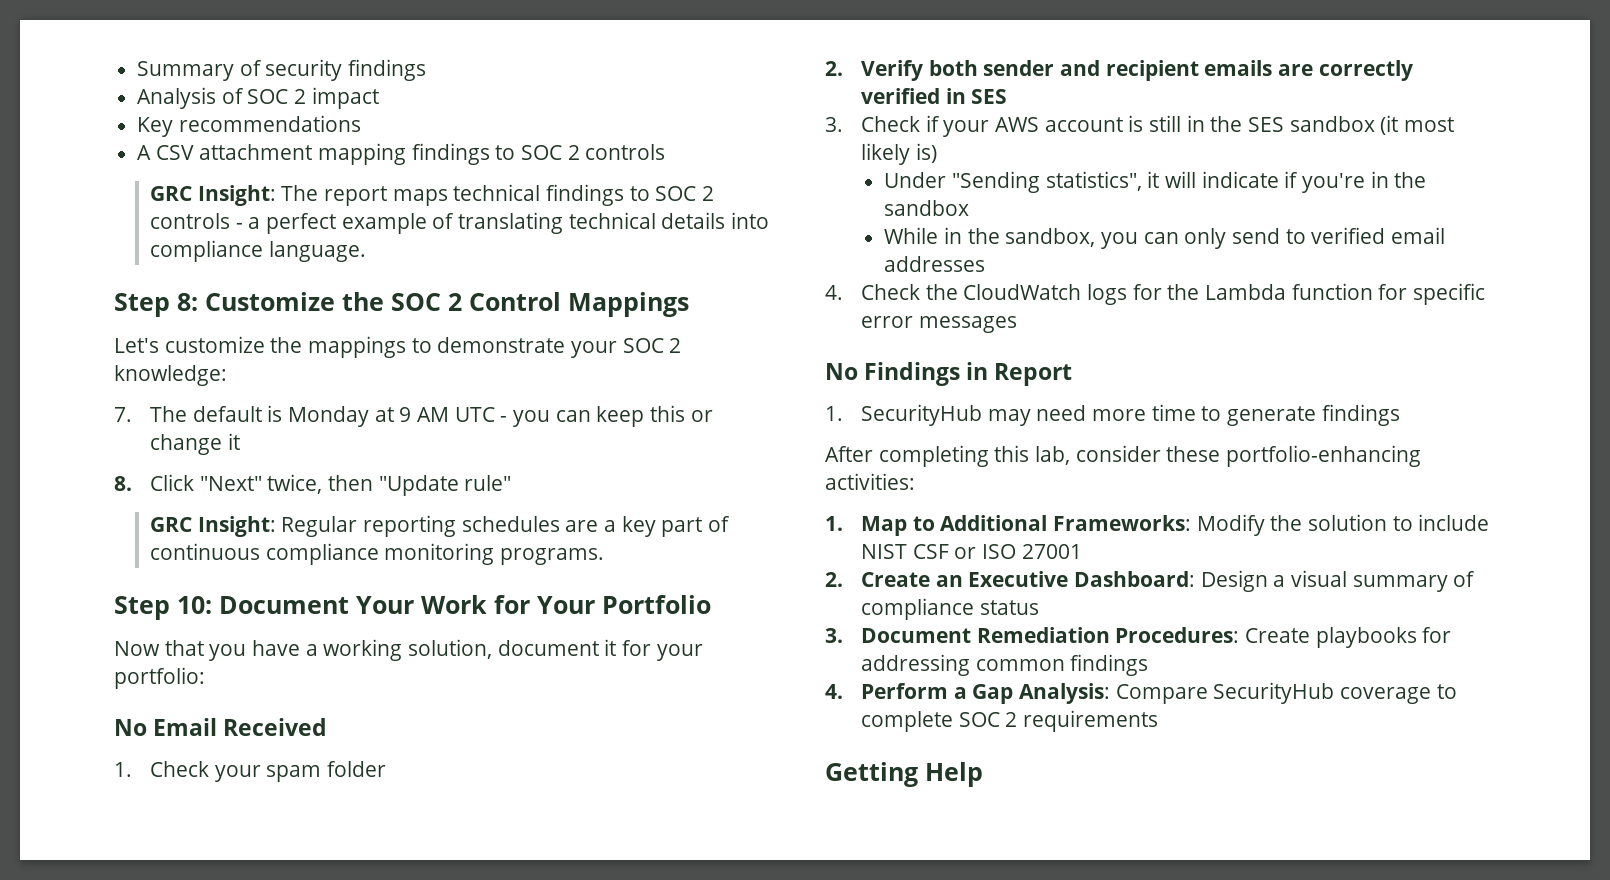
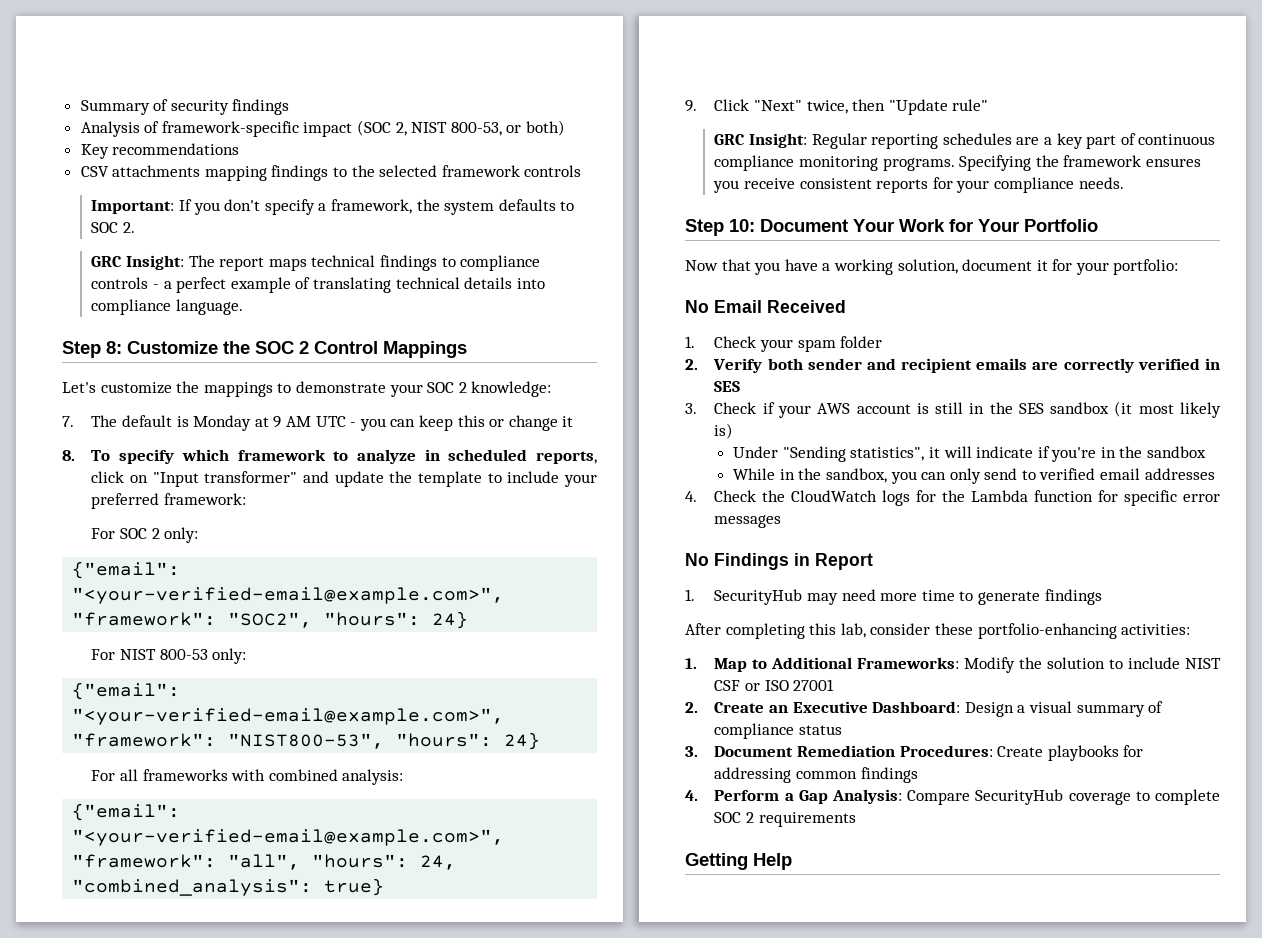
[247,89,307,104] SOC 2 -> [161,121,299,137] framework-specific
[137,115,361,137] [137,143,666,165] // Key recommendations // A CSV attachment mapping findings to SOC 2 controls -> [357,120,566,136] [80,143,240,159] [80,165,582,181] [91,199,575,215] [91,222,136,233] (SOC 2, NIST 800-53, or both) // Key recommendations // CSV attachments mapping findings to the selected framework controls // Important: If you don't specify a framework, the system defaults to SOC 2.
[655,186,715,201] SOC 2 -> [460,255,541,271] compliance
(132, 483) none -> [91,449,597,464] [91,471,597,487] [91,493,247,509] [91,527,199,543] [72,561,181,579] [72,587,505,604] [72,611,469,629] [91,648,247,664] [72,682,181,700] [72,708,505,725] [72,732,541,750] [91,769,404,785] [72,803,181,821] [72,829,505,846] [72,854,457,870] [72,878,385,896] [685,100,697,112] To specify which framework to analyze in scheduled reports, click on "Input transformer" and update the template to include your preferred framework: // For SOC 2 only: // {"email": "<your-verified-email@example.com>", "framework": "SOC2", "hours": 24} // For NIST 800-53 only: // {"email": "<your-verified-email@example.com>", "framework": "NIST800-53", "hours": 24} // For all frameworks with combined analysis: // {"email": "<your-verified-email@example.com>", "framework": "all", "hours": 24, "combined_analysis": true} // 9.
(605, 556) none -> [959,155,1202,171] [713,177,1124,193] Specifying the framework ensures you receive consistent reports for your compliance needs.

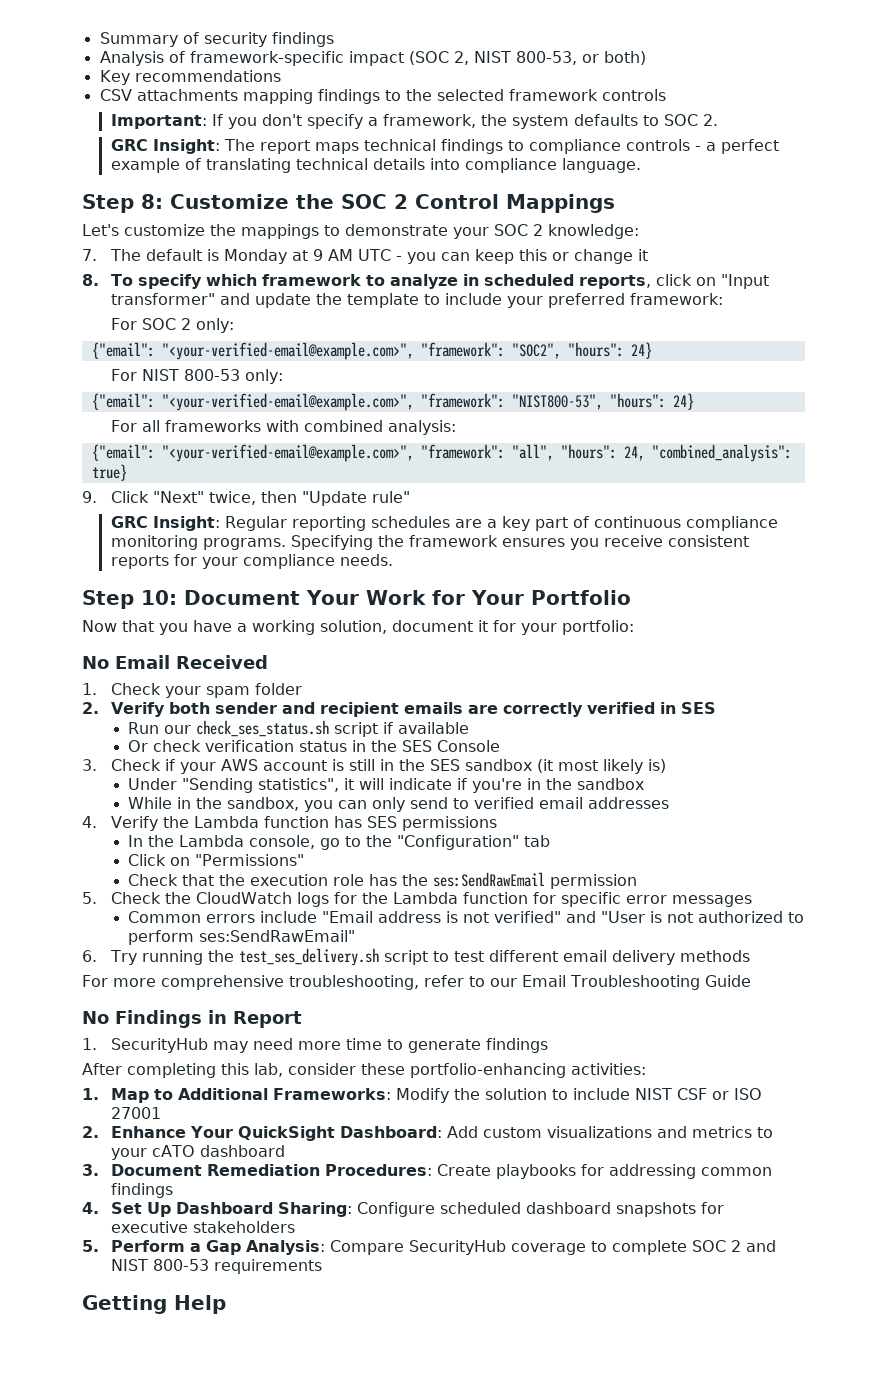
(741, 386) none -> [128,720,470,737] [128,740,501,752] // Run our check_ses_status.sh script if available // Or check verification status in the SES Console
(697, 496) none -> [110,816,497,831] [128,835,551,850] [128,854,305,866] [128,872,638,889] [82,892,97,904] Verify the Lambda function has SES permissions // In the Lambda console, go to the "Configuration" tab // Click on "Permissions" // Check that the execution role has the ses:SendRawEmail permission // 5.
(782, 521) none -> [128,911,805,923] [128,930,356,945] [82,948,750,966] [82,975,751,990] // Common errors include "Email address is not verified" and "User is not authorized to perform ses:SendRawEmail" // 6. Try running the test_ses_delivery.sh script to test different email delivery methods // For more comprehensive troubleshooting, refer to our Email Troubleshooting Guide
[714,701,1164,717] [714,723,843,739] Create an Executive Dashboard: Design a visual summary of compliance status -> [110,1126,773,1141] [110,1145,285,1160] Enhance Your QuickSight Dashboard: Add custom visualizations and metrics to your cATO dashboard
(698, 795) none -> [110,1202,724,1217] [110,1221,295,1233] [82,1240,99,1252] Set Up Dashboard Sharing: Configure scheduled dashboard snapshots for executive stakeholders // 5.
(755, 817) none -> [745,1240,776,1252] [110,1259,209,1271] and NIST 800-53

